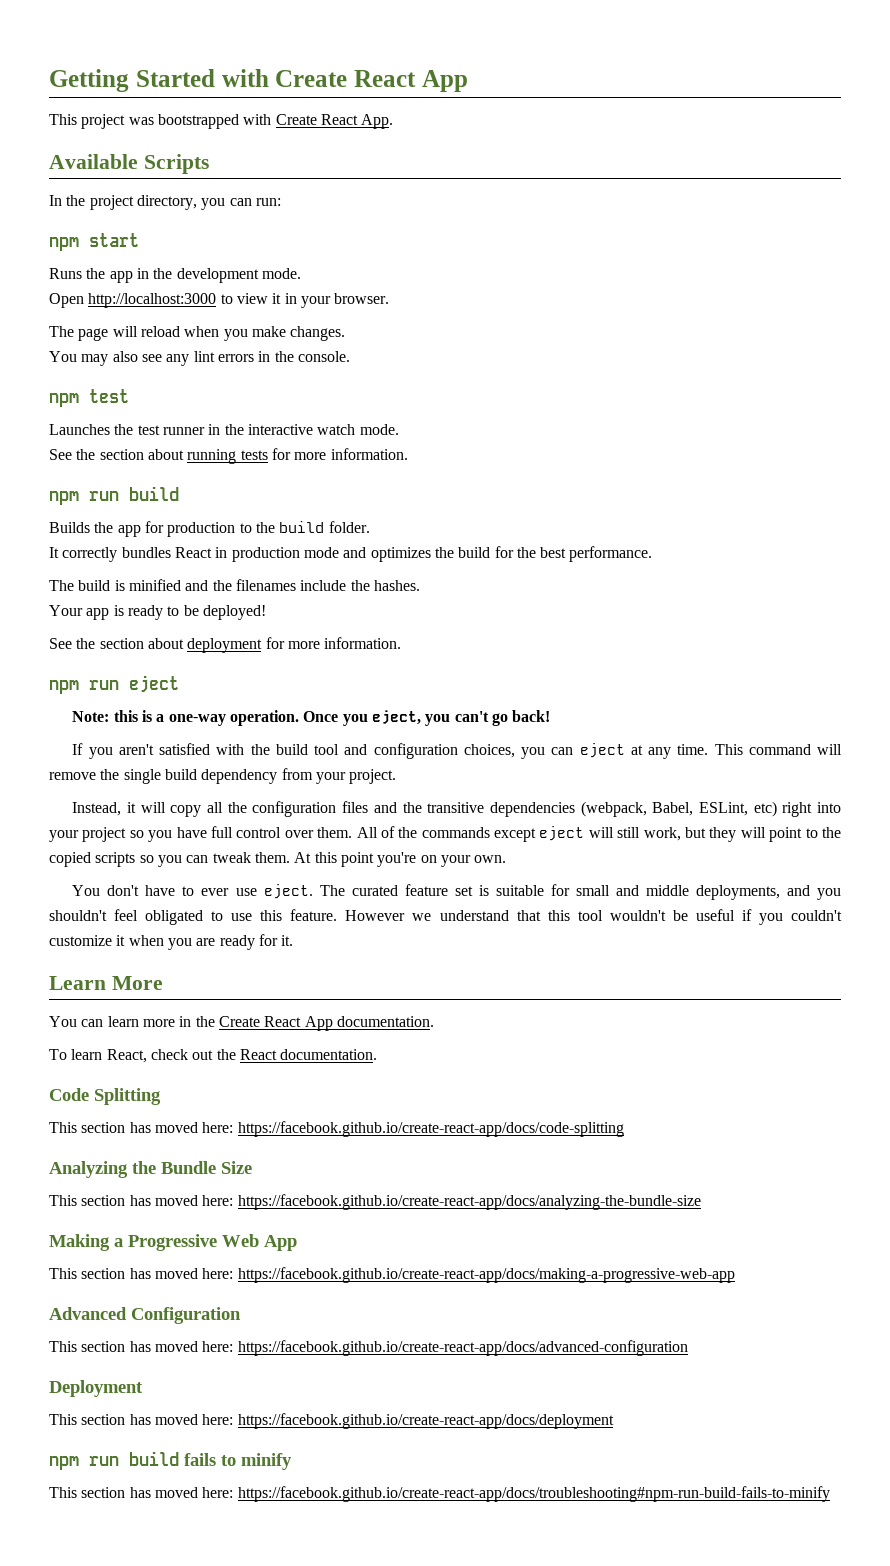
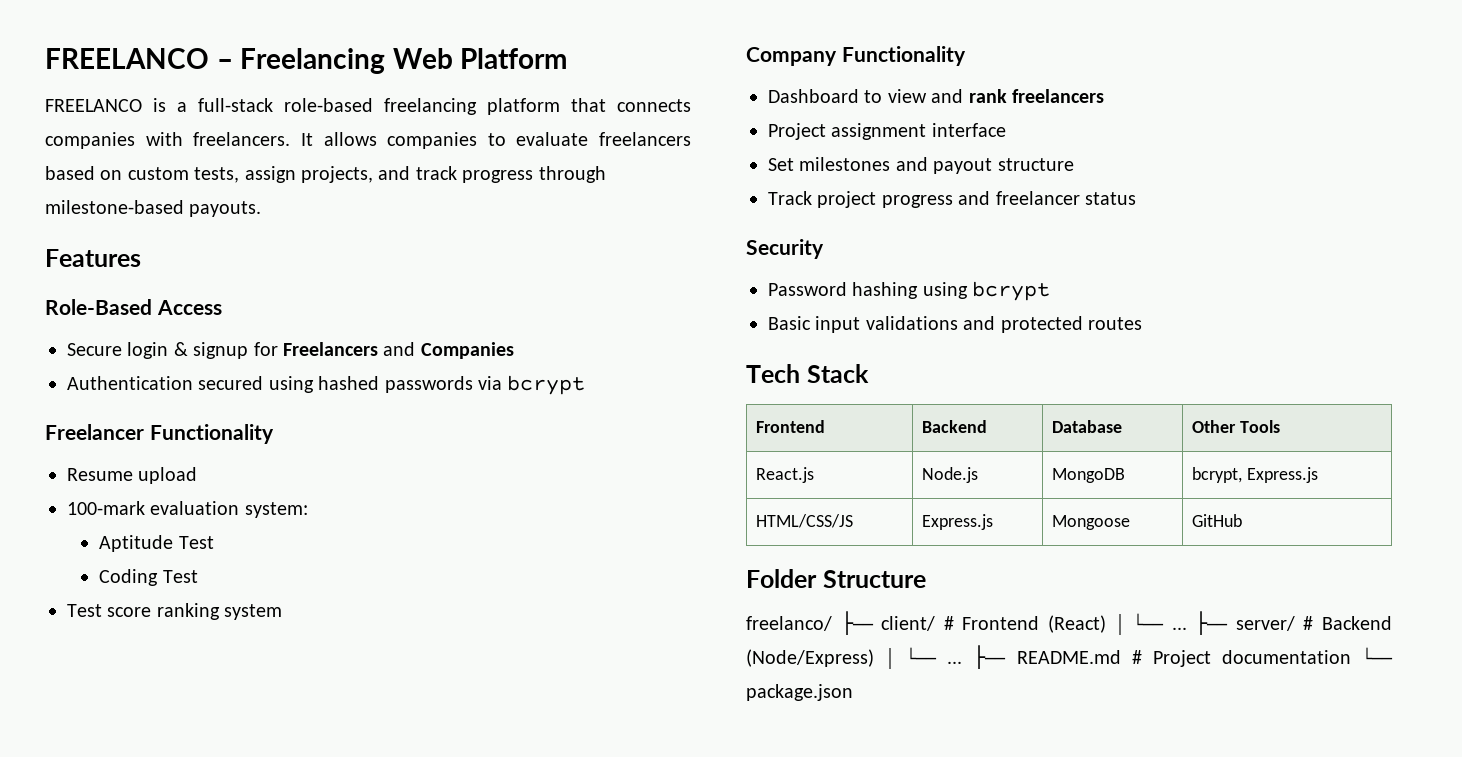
[49,69,468,92] [49,114,394,129] [49,154,209,174] [49,195,281,210] [49,233,139,251] [49,268,301,283] [49,293,390,308] [49,326,346,341] [49,351,350,366] [49,389,129,407] [49,424,399,435] [49,448,408,464] [49,486,179,505] [49,521,370,537] [49,546,653,562] [49,579,420,591] [49,605,266,620] [49,637,402,653] [49,675,179,694] [72,710,551,726] [72,743,843,759] [49,768,397,784] [72,801,842,817] [49,826,842,842] [49,852,507,867] [72,884,842,900] [49,909,842,925] [49,934,294,950] [49,976,163,990] [49,1016,434,1031] [49,1049,378,1063] [49,1088,161,1105] [49,1121,624,1137] [49,1161,252,1178] [49,1194,701,1210] [49,1234,297,1251] [49,1267,735,1283] [49,1307,241,1324] [49,1340,688,1356] [49,1380,143,1397] [49,1413,614,1429] [49,1451,292,1470] [49,1486,830,1502] Getting Started with Create React App // This project was bootstrapped with Create React App. // Available Scripts // In the project directory, you can run: // npm start // Runs the app in the development mode. // Open http://localhost:3000 to view it in your browser. // The page will reload when you make changes. // You may also see any lint errors in the console. // npm test // Launches the test runner in the interactive watch mode. // See the section about running tests for more information. // npm run build // Builds the app for production to the build folder. // It correctly bundles React in production mode and optimizes the build for the best performance. // The build is minified and the filenames include the hashes. // Your app is ready to be deployed! // See the section about deployment for more information. // npm run eject // Note: this is a one-way operation. Once you eject, you can't go back! // If you aren't satisfied with the build tool and configuration choices, you can eject at any time. This command will remove the single build dependency from your project. // Instead, it will copy all the configuration files and the transitive dependencies (webpack, Babel, ESLint, etc) right into your project so you have full control over them. All of the commands except eject will still work, but they will point to the copied scripts so you can tweak them. At this point you're on your own. // You don't have to ever use eject. The curated feature set is suitable for small and middle deployments, and you shouldn't feel obligated to use this feature. However we understand that this tool wouldn't be useful if you couldn't customize it when you are ready for it. // Learn More // You can learn more in the Create React App documentation. // To learn React, check out the React documentation. // Code Splitting // This section has moved here: https://facebook.github.io/create-react-app/docs/code-splitting // Analyzing the Bundle Size // This section has moved here: https://facebook.github.io/create-react-app/docs/analyzing-the-bundle-size // Making a Progressive Web App // This section has moved here: https://facebook.github.io/create-react-app/docs/making-a-progressive-web-app // Advanced Configuration // This section has moved here: https://facebook.github.io/create-react-app/docs/advanced-configuration // Deployment // This section has moved here: https://facebook.github.io/create-react-app/docs/deployment // npm run build fails to minify // This section has moved here: https://facebook.github.io/create-react-app/docs/troubleshooting#npm-run-build-fails-to-minify -> [45,48,568,74] [45,98,691,115] [45,132,691,149] [45,166,606,183] [45,200,262,217] [45,249,141,267] [45,299,222,315] [67,342,514,359] [67,375,586,395] [45,424,274,444] [67,467,198,484] [67,501,308,518] [99,535,214,552] [99,569,198,586] [67,603,283,620] [746,46,966,66] [768,89,1104,103] [768,123,1006,140] [768,157,1074,174] [768,191,1136,208] [746,239,824,259] [768,281,1051,301] [768,316,1142,333] [746,364,869,383] [756,420,826,433] [922,420,988,433] [1052,420,1123,433] [1192,420,1281,433] [756,467,815,483] [922,467,979,483] [1052,468,1126,483] [1192,467,1319,483] [756,514,854,528] [922,514,994,530] [1052,515,1131,530] [1192,514,1243,527] [746,569,926,588] [746,611,1392,635] [746,645,1393,669] [746,684,853,701] FREELANCO – Freelancing Web Platform // FREELANCO is a full-stack role-based freelancing platform that connects companies with freelancers. It allows companies to evaluate freelancers based on custom tests, assign projects, and track progress through milestone-based payouts. // Features // Role-Based Access // Secure login & signup for Freelancers and Companies // Authentication secured using hashed passwords via bcrypt // Freelancer Functionality // Resume upload // 100-mark evaluation system: // Aptitude Test // Coding Test // Test score ranking system // Company Functionality // Dashboard to view and rank freelancers // Project assignment interface // Set milestones and payout structure // Track project progress and freelancer status // Security // Password hashing using bcrypt // Basic input validations and protected routes // Tech Stack // Frontend | Backend | Database | Other Tools // React.js | Node.js | MongoDB | bcrypt, Express.js // HTML/CSS/JS | Express.js | Mongoose | GitHub // Folder Structure // freelanco/ ├── client/ # Frontend (React) │ └── ... ├── server/ # Backend (Node/Express) │ └── ... ├── README.md # Project documentation └── package.json

